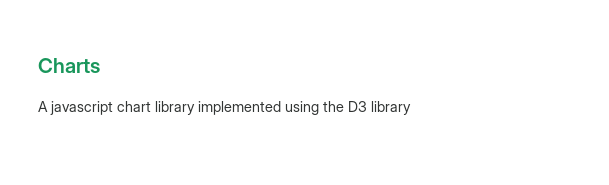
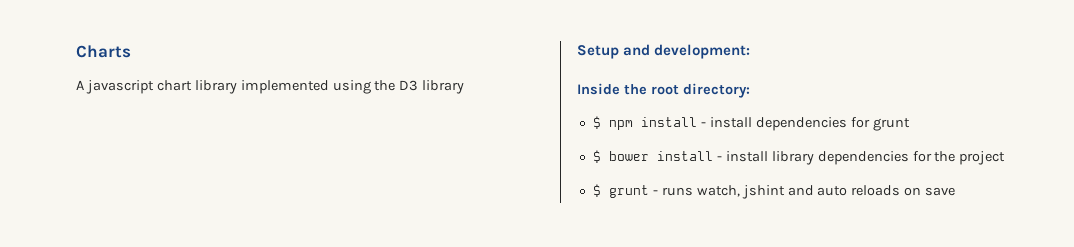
(411, 108) none -> [577,44,751,59] [577,83,750,98] [592,116,910,131] [592,150,1006,165] [592,184,956,199] // Setup and development: // Inside the root directory: // $ npm install - install dependencies for grunt // $ bower install - install library dependencies for the project // $ grunt - runs watch, jshint and auto reloads on save

